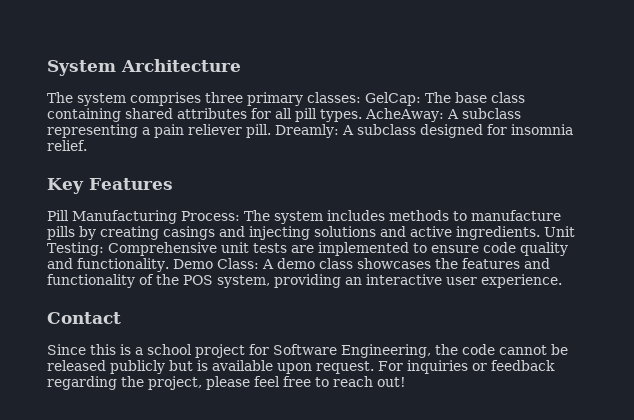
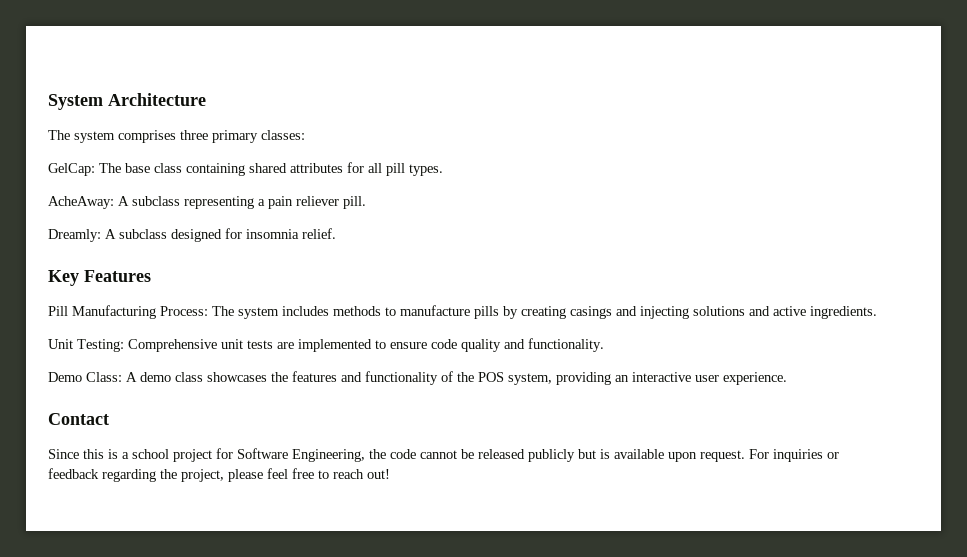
(361, 97) none -> (305, 135) //
(362, 115) none -> (443, 170) //
(271, 131) none -> (366, 202) //
(540, 233) none -> (877, 312) //
(169, 265) none -> (604, 345) //

